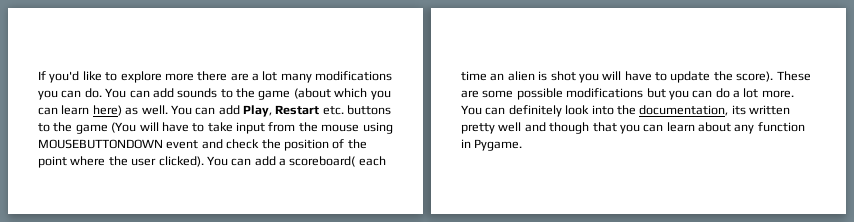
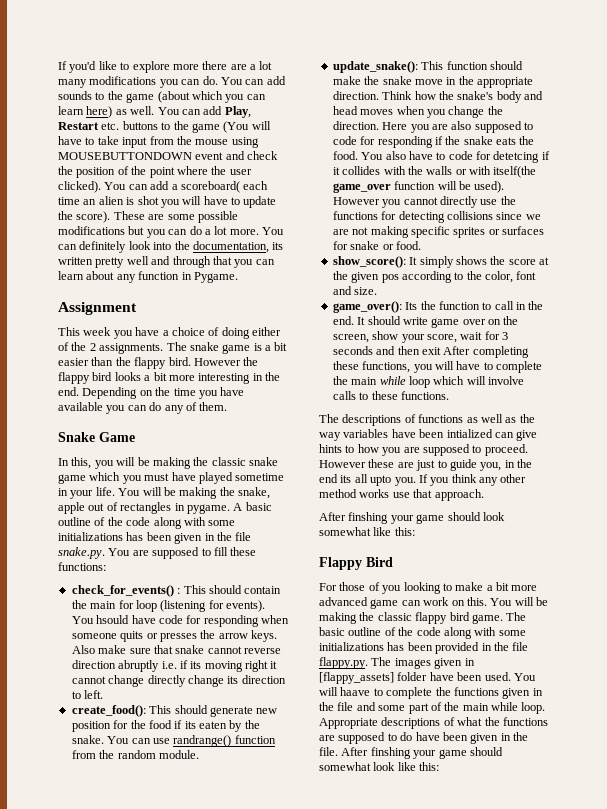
[549,122,590,134] though -> [172,256,211,268] through
(523, 145) none -> [58,302,137,315] [58,327,281,339] [58,342,288,354] [58,357,259,369] [58,372,280,384] [58,387,245,399] [58,402,228,414] [58,432,135,442] [58,457,278,469] [58,472,285,484] [58,487,270,499] [58,502,272,514] [58,517,236,529] [58,532,252,544] [58,547,257,559] [58,562,106,571] [71,585,282,597] [71,600,265,612] [71,615,289,627] [71,630,277,642] [71,645,281,654] [71,660,278,672] [71,675,286,687] [71,690,104,699] [71,705,278,717] [71,720,260,732] [71,735,276,747] [71,750,199,759] [332,61,523,73] [332,76,533,88] [332,91,543,103] [332,106,503,118] [332,121,533,133] [332,136,535,148] [332,151,550,163] [332,166,537,178] [332,181,505,193] [332,196,516,208] [332,211,541,223] [332,226,544,238] [332,241,421,250] [332,256,549,268] [332,271,537,283] [332,286,378,295] [332,301,544,313] [332,316,519,328] [332,331,508,343] [332,346,529,358] [332,361,542,373] [332,376,524,388] [332,391,449,400] [319,414,535,426] [319,429,538,441] [319,444,528,456] [319,459,532,471] [319,474,527,486] [319,489,484,501] [319,512,505,524] [319,527,415,536] [319,557,393,570] [319,582,538,594] [319,597,548,609] [319,612,527,624] [319,627,526,639] [319,642,529,654] [319,657,475,669] [319,672,536,684] [319,687,543,699] [319,702,546,714] [319,717,548,729] [319,732,528,744] [319,747,503,759] [319,762,440,771] // Assignment // This week you have a choice of doing either of the 2 assignments. The snake game is a bit easier than the flappy bird. However the flappy bird looks a bit more interesting in the end. Depending on the time you have available you can do any of them. // Snake Game // In this, you will be making the classic snake game which you must have played sometime in your life. You will be making the snake, apple out of rectangles in pygame. A basic outline of the code along with some initializations has been given in the file snake.py. You are supposed to fill these functions: // check_for_events() : This should contain the main for loop (listening for events). You hsould have code for responding when someone quits or presses the arrow keys. Also make sure that snake cannot reverse direction abruptly i.e. if its moving right it cannot change directly change its direction to left. // create_food(): This should generate new position for the food if its eaten by the snake. You can use randrange() function from the random module. // update_snake(): This function should make the snake move in the appropriate direction. Think how the snake's body and head moves when you change the direction. Here you are also supposed to code for responding if the snake eats the food. You also have to code for detetcing if it collides with the walls or with itself(the game_over function will be used). However you cannot directly use the functions for detecting collisions since we are not making specific sprites or surfaces for snake or food. // show_score(): It simply shows the score at the given pos according to the color, font and size. // game_over(): Its the function to call in the end. It should write game over on the screen, show your score, wait for 3 seconds and then exit After completing these functions, you will have to complete the main while loop which will involve calls to these functions. // The descriptions of functions as well as the way variables have been intialized can give hints to how you are supposed to proceed. However these are just to guide you, in the end its all upto you. If you think any other method works use that approach. // After finshing your game should look somewhat like this: // Flappy Bird // For those of you looking to make a bit more advanced game can work on this. You will be making the classic flappy bird game. The basic outline of the code along with some initializations has been provided in the file flappy.py. The images given in [flappy_assets] folder have been used. You will haave to complete the functions given in the file and some part of the main while loop. Appropriate descriptions of what the functions are supposed to do have been given in the file. After finshing your game should somewhat look like this:

